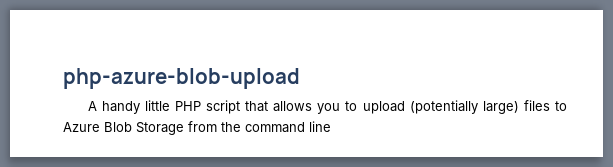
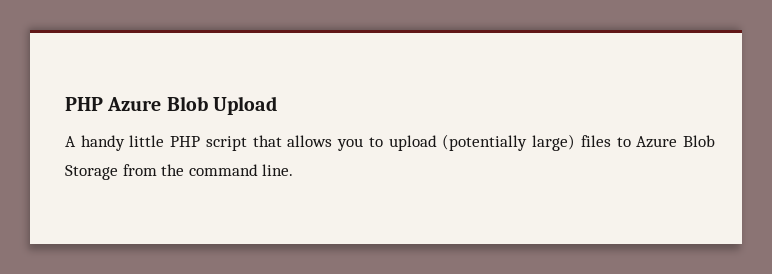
[63,68,300,89] php-azure-blob-upload -> [65,96,277,115] PHP Azure Blob Upload
[309,121,331,132] line -> [262,164,294,176] line.

